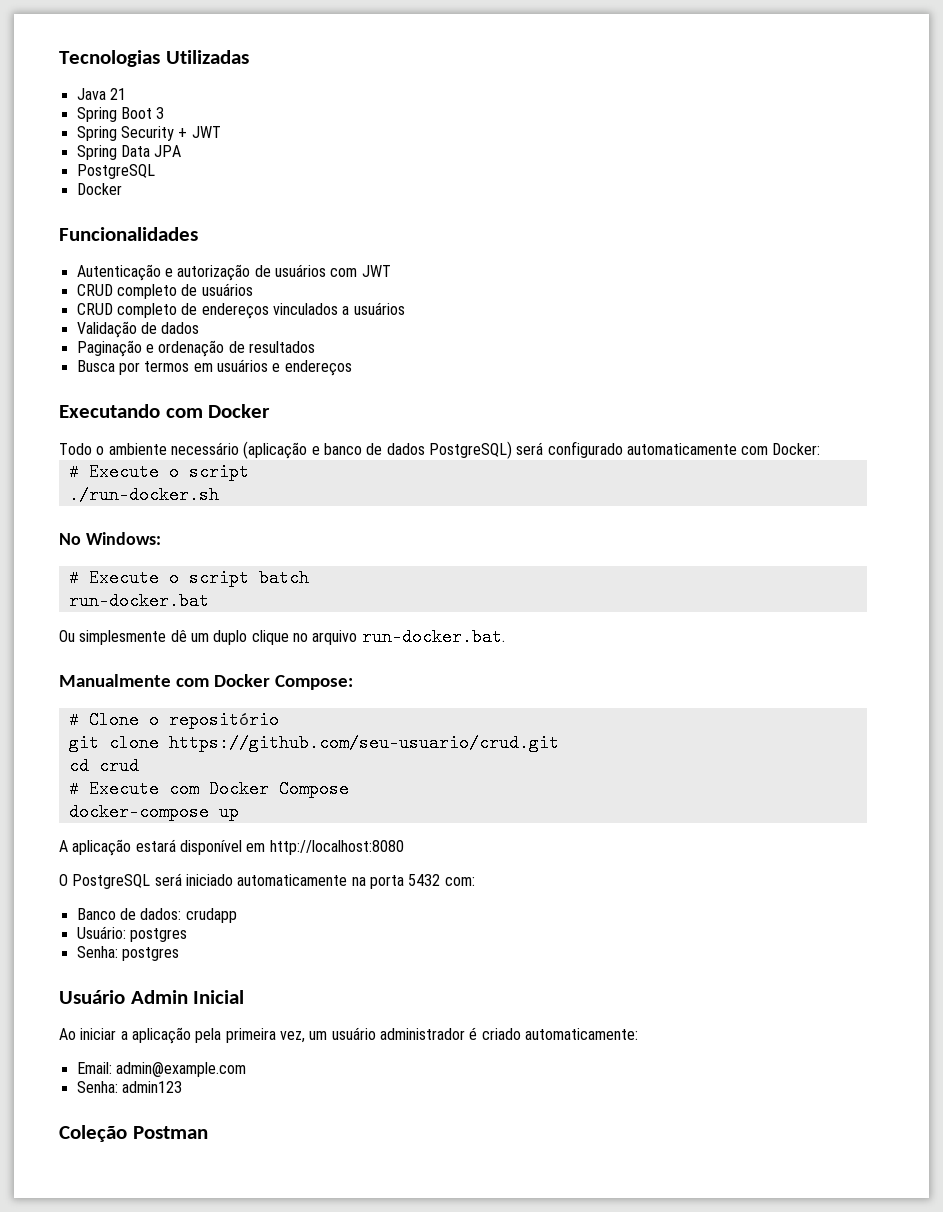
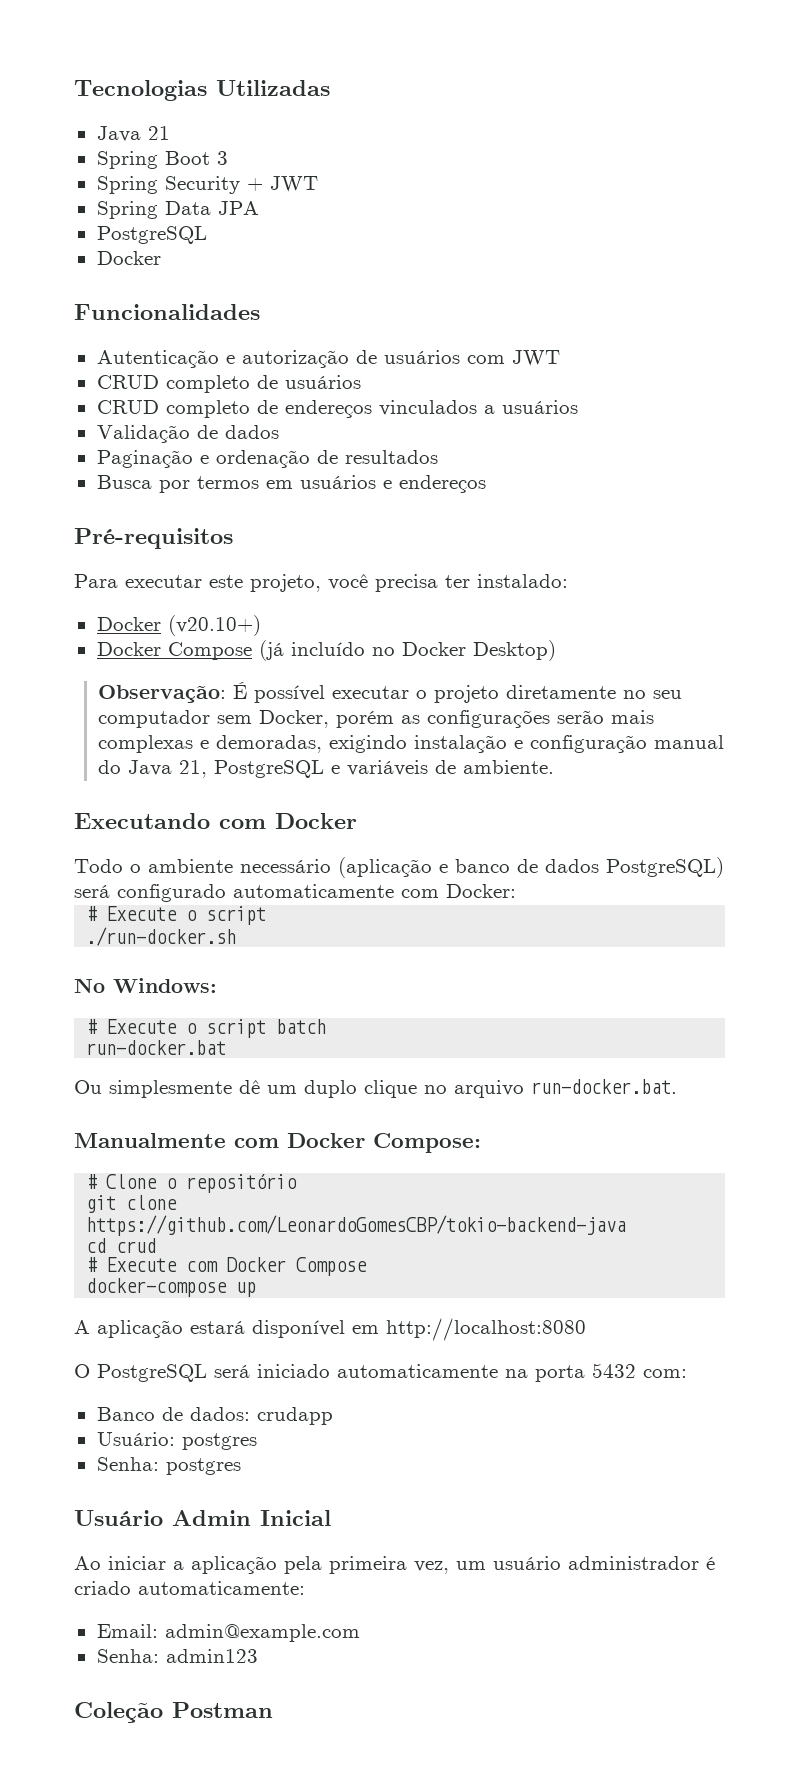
(352, 368) none -> [74,528,233,549] [74,574,568,592] [96,615,261,636] [96,640,556,661] [98,682,683,703] [98,710,655,728] [98,735,725,753] [98,760,555,778] // Pré-requisitos // Para executar este projeto, você precisa ter instalado: // Docker (v20.10+) // Docker Compose (já incluído no Docker Desktop) // Observação: É possível executar o projeto diretamente no seu computador sem Docker, porém as configurações serão mais complexas e demoradas, exigindo instalação e configuração manual do Java 21, PostgreSQL e variáveis de ambiente.
[168,734,559,752] https://github.com/seu-usuario/crud.git -> [86,1215,627,1236] https://github.com/LeonardoGomesCBP/tokio-backend-java

